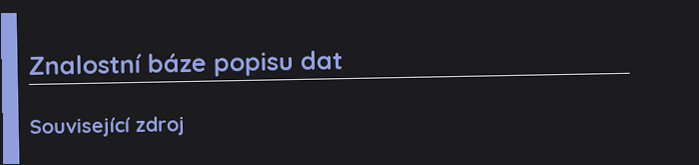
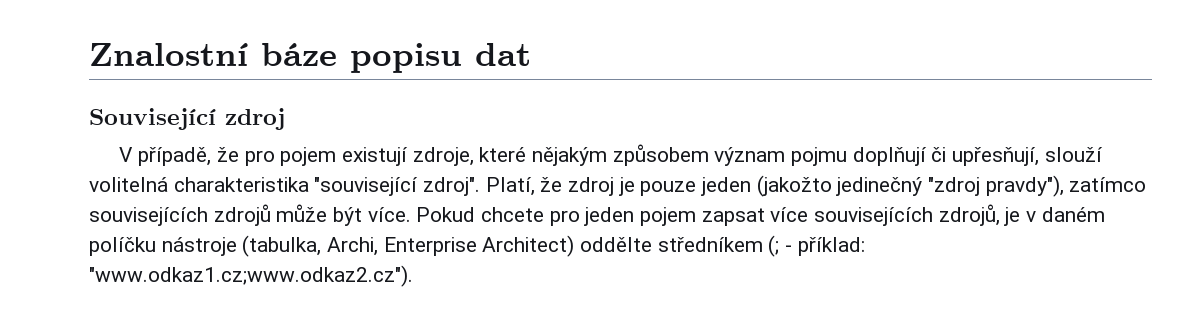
(185, 126) none -> [119,144,1103,166] [89,175,1147,197] [89,204,1105,226] [89,235,865,257] [89,265,413,287] // V případě, že pro pojem existují zdroje, které nějakým způsobem význam pojmu doplňují či upřesňují, slouží volitelná charakteristika "související zdroj". Platí, že zdroj je pouze jeden (jakožto jedinečný "zdroj pravdy"), zatímco souvisejících zdrojů může být více. Pokud chcete pro jeden pojem zapsat více souvisejících zdrojů, je v daném políčku nástroje (tabulka, Archi, Enterprise Architect) oddělte středníkem (; - příklad: "www.odkaz1.cz;www.odkaz2.cz").

